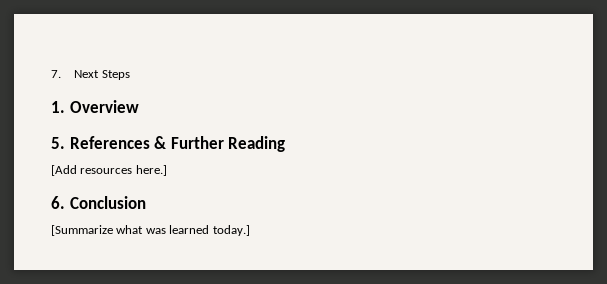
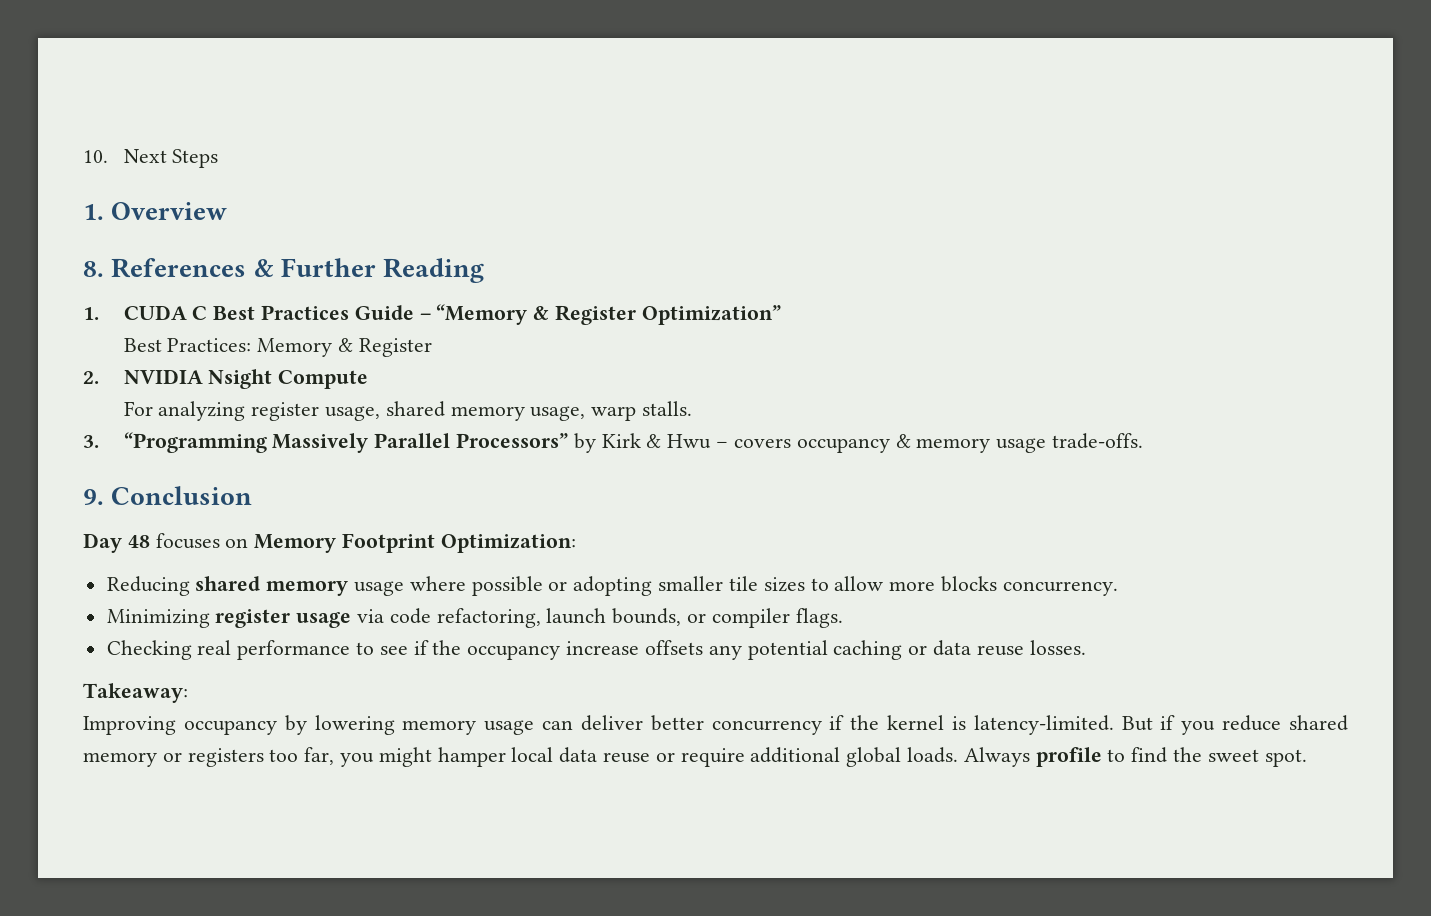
[51,70,61,78] 7. -> [83,150,108,163] 10.
[51,137,65,149] 5. -> [83,261,104,277] 8.
[51,165,167,176] [51,196,146,209] [51,225,250,236] [Add resources here.] // 6. Conclusion // [Summarize what was learned today.] -> [83,304,781,325] [123,338,432,357] [83,369,369,389] [123,401,693,421] [83,432,1143,453] [83,486,253,505] [83,533,576,553] [106,576,1118,596] [106,608,843,628] [106,640,1086,660] [83,683,188,703] [83,715,1349,735] [83,747,1307,767] 1. CUDA C Best Practices Guide – “Memory & Register Optimization” // Best Practices: Memory & Register // 2. NVIDIA Nsight Compute // For analyzing register usage, shared memory usage, warp stalls. // 3. “Programming Massively Parallel Processors” by Kirk & Hwu – covers occupancy & memory usage trade-offs. // 9. Conclusion // Day 48 focuses on Memory Footprint Optimization: // Reducing shared memory usage where possible or adopting smaller tile sizes to allow more blocks concurrency. // Minimizing register usage via code refactoring, launch bounds, or compiler flags. // Checking real performance to see if the occupancy increase offsets any potential caching or data reuse losses. // Takeaway: // Improving occupancy by lowering memory usage can deliver better concurrency if the kernel is latency-limited. But if you reduce shared memory or registers too far, you might hamper local data reuse or require additional global loads. Always profile to find the sweet spot.

